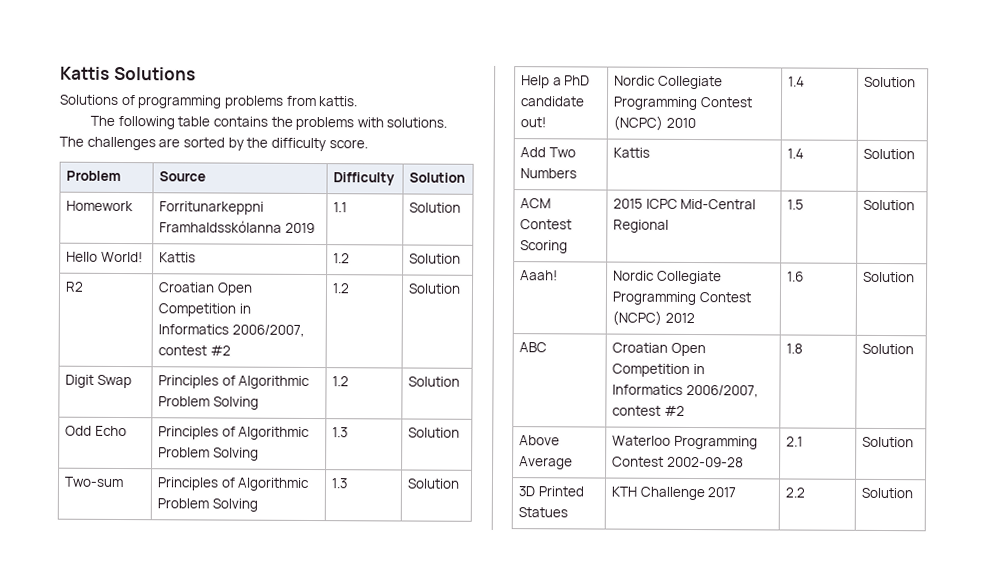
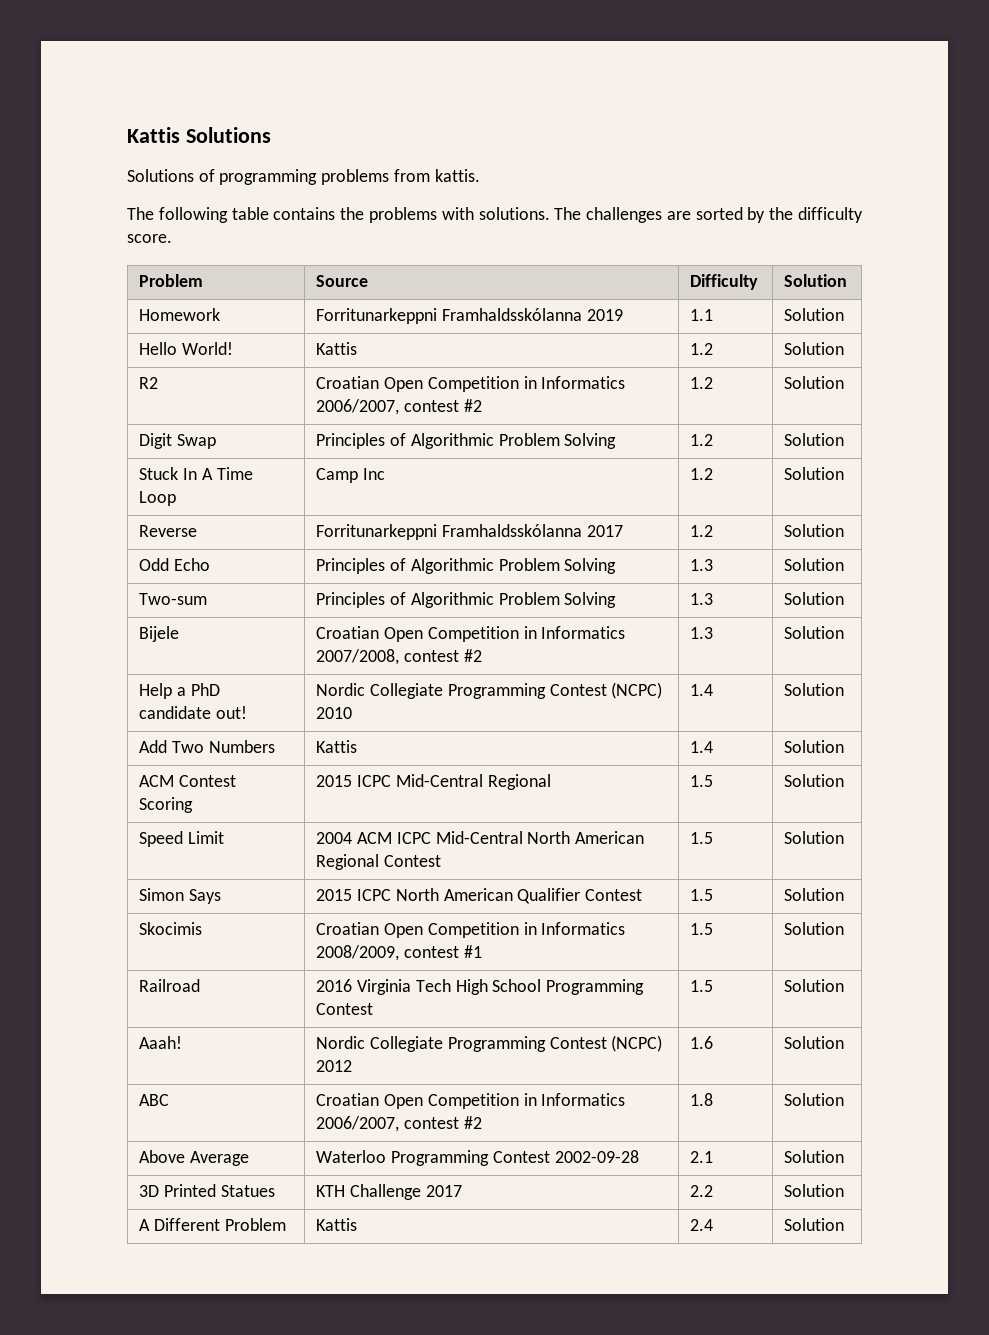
(460, 381) none -> [139,467,253,480] [139,491,177,506] [316,468,386,483] [690,468,714,480] [784,467,845,480] [139,525,198,537] [316,524,623,540] [690,525,714,537] [784,524,845,537] // Stuck In A Time Loop | Camp Inc | 1.2 | Solution // Reverse | Forritunarkeppni Framhaldsskólanna 2017 | 1.2 | Solution
(460, 483) none -> [139,626,180,642] [316,626,626,642] [316,649,482,665] [690,627,714,639] [784,626,845,639] // Bijele | Croatian Open Competition in Informatics 2007/2008, contest #2 | 1.3 | Solution
(915, 205) none -> [139,831,225,847] [316,831,645,844] [316,854,442,870] [690,832,714,844] [784,831,845,844] [139,888,222,904] [316,888,643,904] [690,889,714,901] [784,888,845,901] [139,922,203,935] [316,922,626,938] [316,945,482,961] [690,923,714,935] [784,922,845,935] [139,979,201,992] [316,979,645,995] [316,1003,374,1015] [690,980,714,992] [784,979,845,992] // Speed Limit | 2004 ACM ICPC Mid-Central North American Regional Contest | 1.5 | Solution // Simon Says | 2015 ICPC North American Qualifier Contest | 1.5 | Solution // Skocimis | Croatian Open Competition in Informatics 2008/2009, contest #1 | 1.5 | Solution // Railroad | 2016 Virginia Tech High School Programming Contest | 1.5 | Solution
(913, 493) none -> [139,1218,286,1231] [316,1218,358,1231] [690,1219,714,1231] [784,1218,845,1231] // A Different Problem | Kattis | 2.4 | Solution

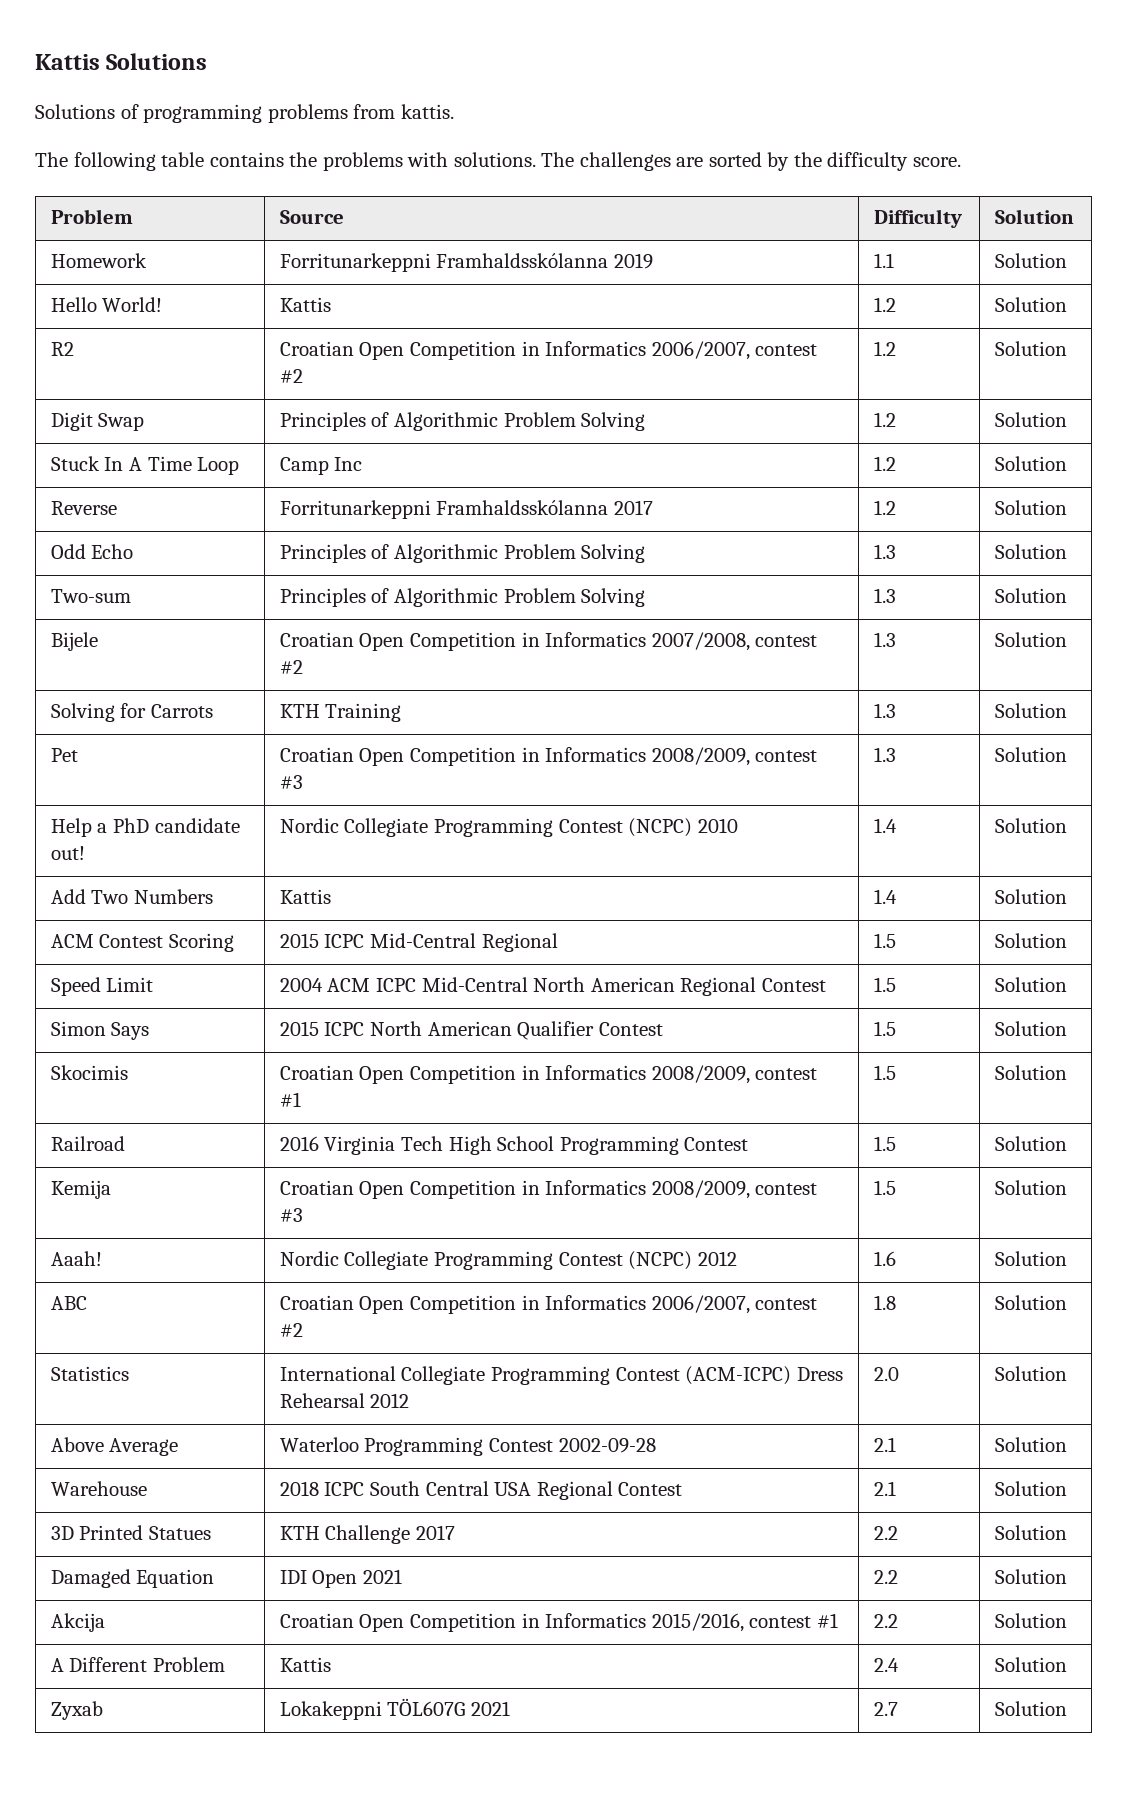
(845, 632) none -> [50,703,213,722] [279,703,402,722] [873,703,896,718] [994,703,1067,718] [50,748,78,762] [279,747,818,766] [279,775,303,789] [873,747,896,762] [994,747,1067,762] // Solving for Carrots | KTH Training | 1.3 | Solution // Pet | Croatian Open Competition in Informatics 2008/2009, contest #3 | 1.3 | Solution
(845, 985) none -> [50,1180,111,1199] [279,1180,818,1199] [279,1208,303,1222] [873,1180,896,1195] [994,1180,1067,1195] // Kemija | Croatian Open Competition in Informatics 2008/2009, contest #3 | 1.5 | Solution
(845, 1099) none -> [50,1366,129,1381] [279,1366,843,1385] [279,1393,410,1408] [873,1367,899,1381] [994,1366,1067,1381] // Statistics | International Collegiate Programming Contest (ACM-ICPC) Dress Rehearsal 2012 | 2.0 | Solution
(845, 1156) none -> [50,1481,147,1496] [279,1481,683,1500] [873,1481,896,1496] [994,1481,1067,1496] // Warehouse | 2018 ICPC South Central USA Regional Contest | 2.1 | Solution
(845, 1190) none -> [50,1569,215,1588] [279,1569,402,1588] [873,1570,898,1584] [994,1569,1067,1584] [50,1613,105,1632] [279,1613,838,1632] [873,1614,898,1628] [994,1613,1067,1628] // Damaged Equation | IDI Open 2021 | 2.2 | Solution // Akcija | Croatian Open Competition in Informatics 2015/2016, contest #1 | 2.2 | Solution
(845, 1224) none -> [50,1701,103,1720] [279,1698,510,1720] [873,1702,898,1716] [994,1701,1067,1716] // Zyxab | Lokakeppni TÖL607G 2021 | 2.7 | Solution

